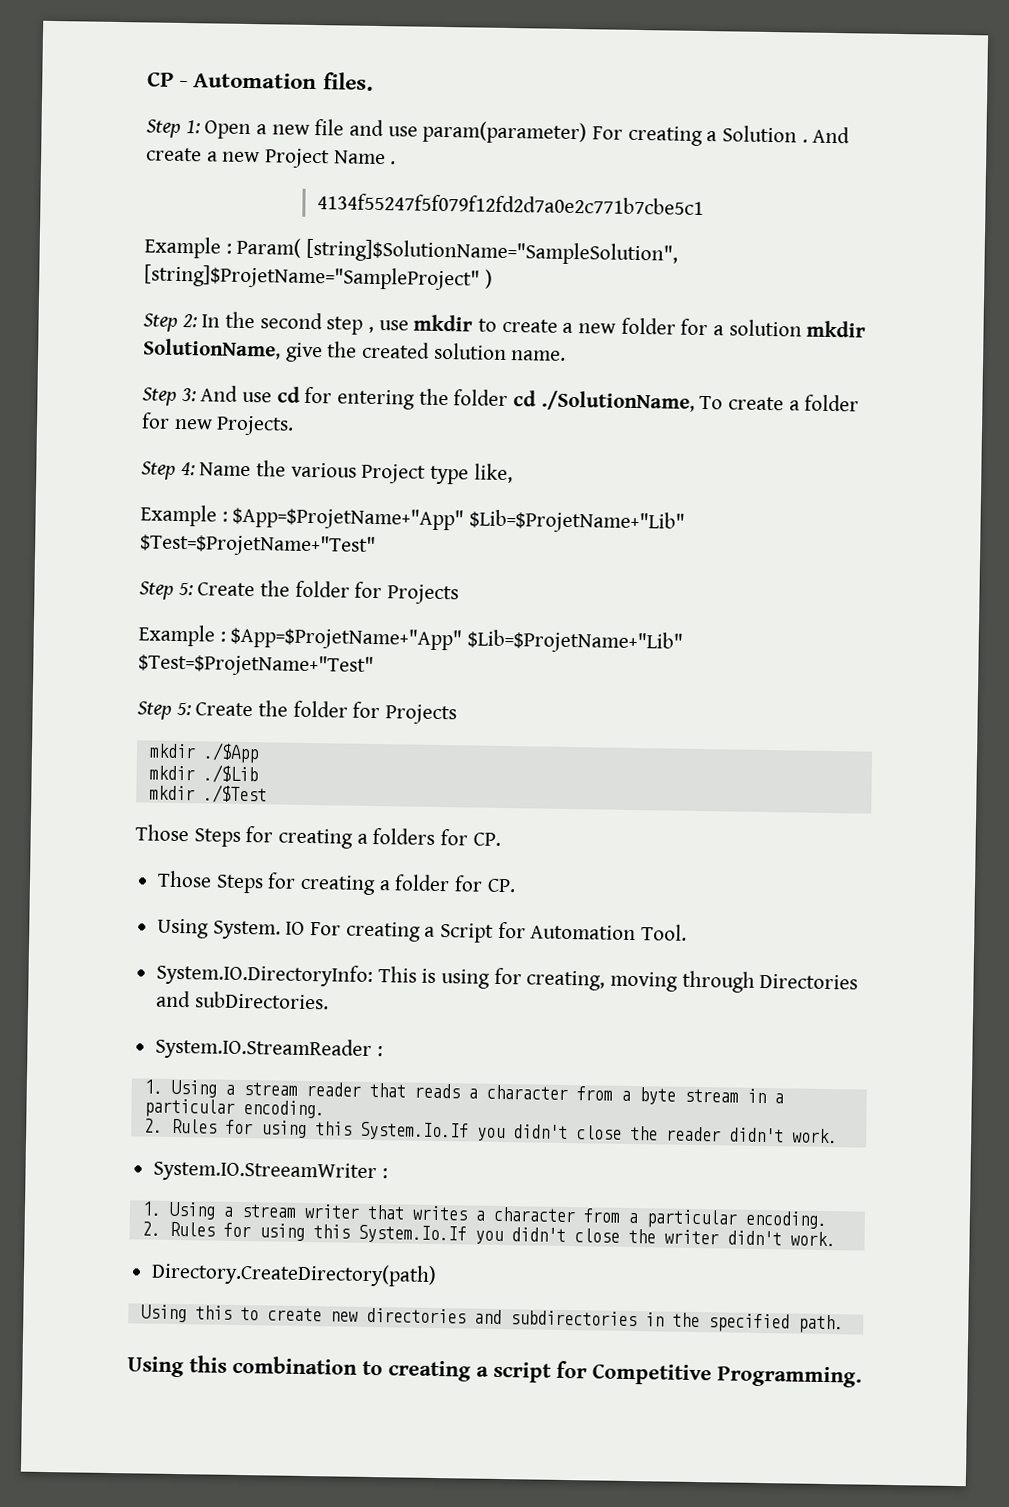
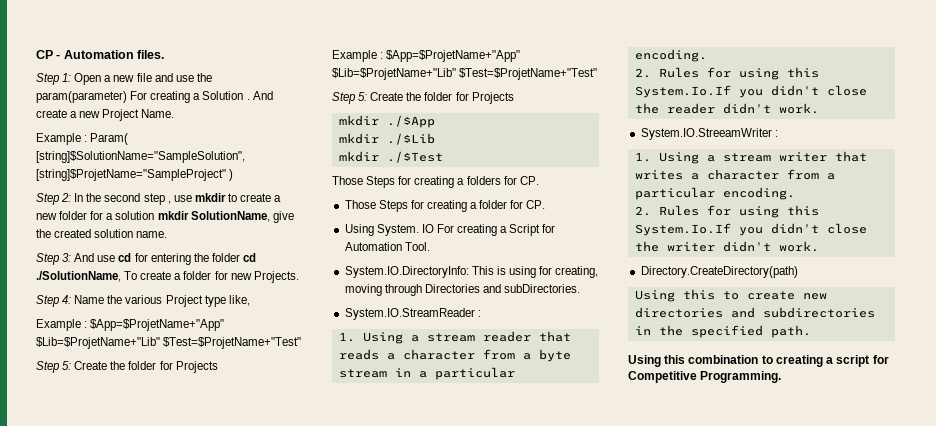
(418, 131) none -> [196,73,212,82] the
[333,150,397,165] [316,193,704,215] Name . // 4134f55247f5f079f12fd2d7a0e2c771b7cbe5c1 -> [141,109,175,118] Name.

